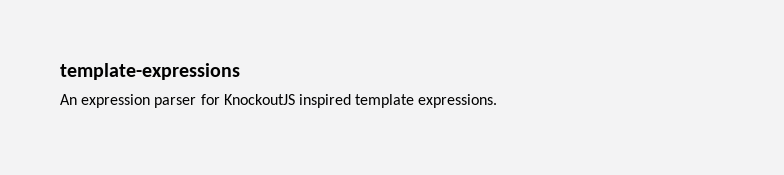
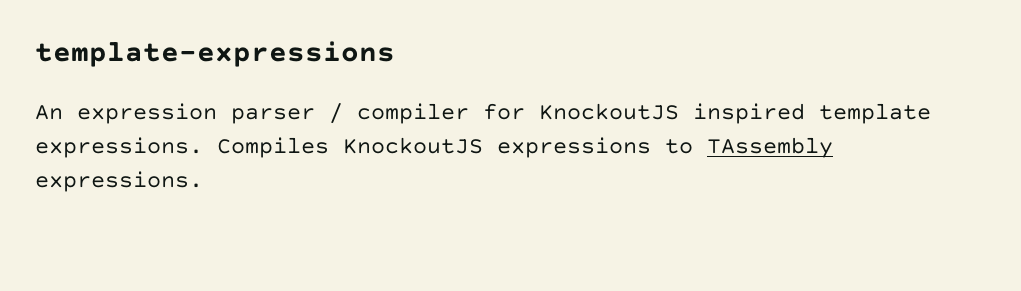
(197, 102) none -> [329,103,469,124] / compiler
(498, 101) none -> [217,137,833,158] [35,171,203,192] Compiles KnockoutJS expressions to TAssembly expressions.

